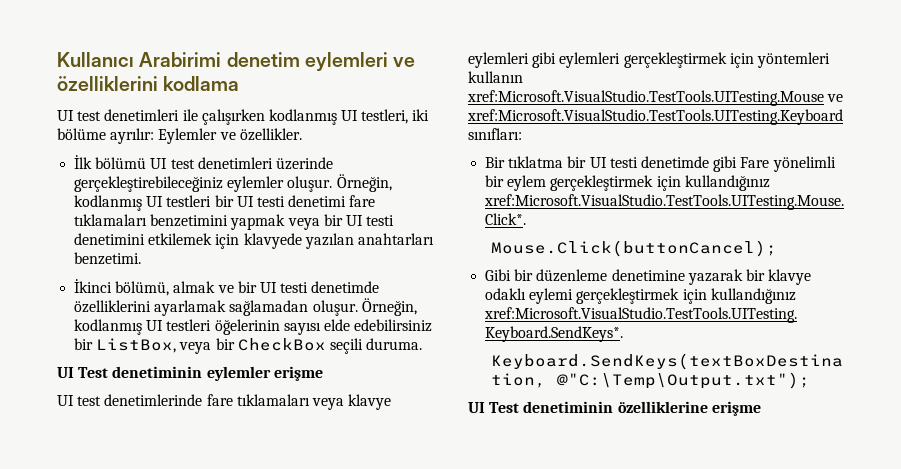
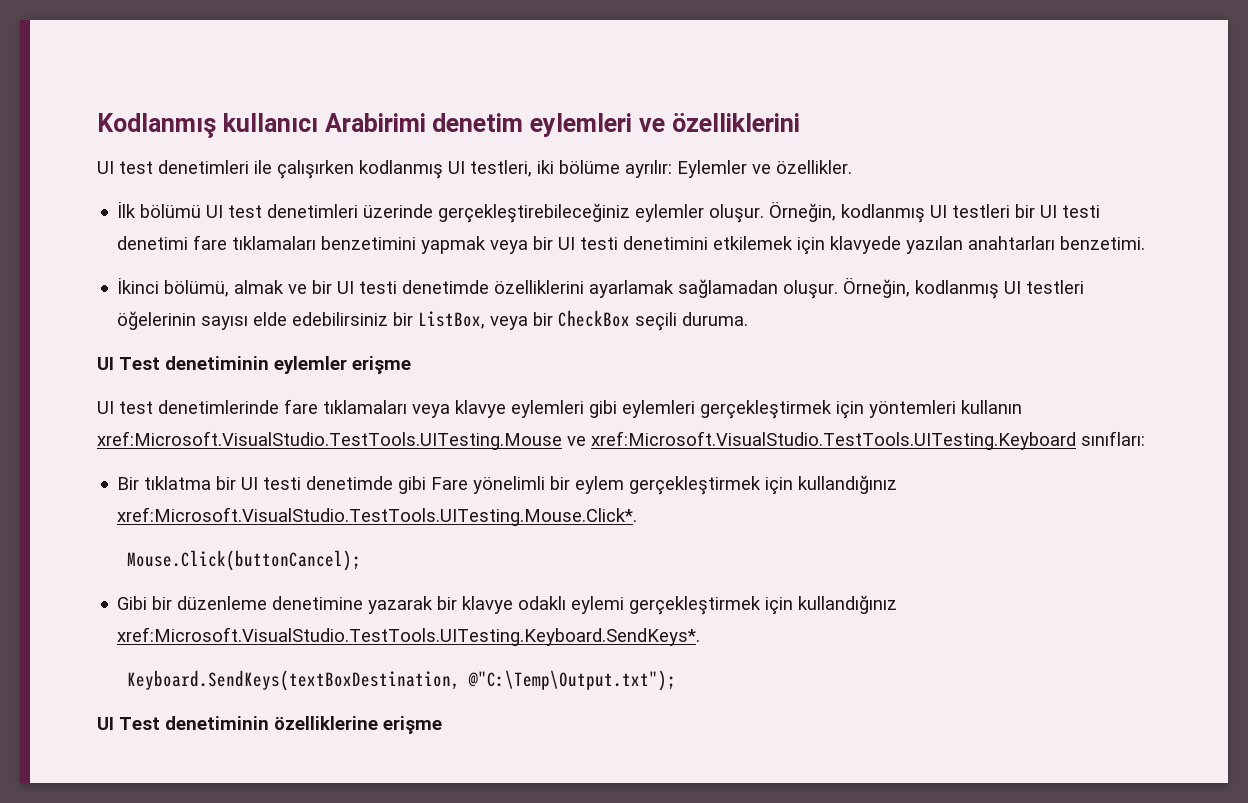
[57,52,134,67] Kullanıcı -> [97,113,318,138] Kodlanmış kullanıcı
[163,76,240,91] kodlama -> (800, 122) none

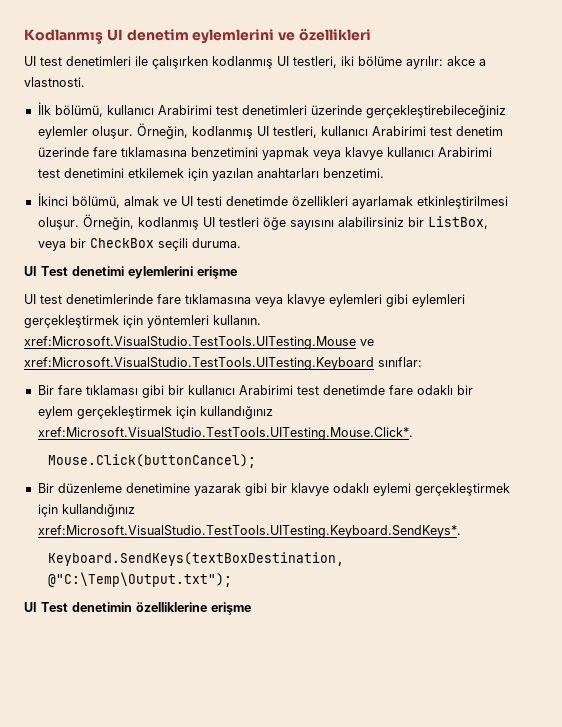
[222,113,800,137] kullanıcı Arabirimi denetim eylemleri ve özelliklerini -> [106,28,371,44] UI denetim eylemlerini ve özellikleri
[677,160,852,178] [117,201,224,218] Eylemler ve özellikler. // İlk bölümü UI -> [447,56,486,66] [24,77,85,87] [37,102,212,117] akce a vlastnosti. // İlk bölümü, kullanıcı Arabirimi
[952,204,1101,218] [117,235,619,254] testleri bir UI testi denetimi fare tıklamaları benzetimini yapmak veya bir UI testi -> [272,126,503,138] [37,147,492,160] [37,169,60,178] testleri, kullanıcı Arabirimi test denetim üzerinde fare tıklamasına benzetimini yapmak veya klavye kullanıcı Arabirimi test
[830,236,902,254] klavyede -> (208, 174) none
[312,277,1085,299] [117,311,389,330] bir UI testi denetimde özelliklerini ayarlamak sağlamadan oluşur. Örneğin, kodlanmış UI testleri öğelerinin sayısı elde edebilirsiniz -> [180,196,508,209] [37,214,404,230] UI testi denetimde özellikleri ayarlamak etkinleştirilmesi oluşur. Örneğin, kodlanmış UI testleri öğe sayısını alabilirsiniz
[165,356,347,374] denetiminin eylemler -> [72,266,193,279] denetimi eylemlerini
[323,400,407,414] tıklamaları -> [185,294,251,304] tıklamasına
[961,400,1022,414] kullanın -> [213,315,261,325] kullanın.
[1081,431,1145,446] [117,476,546,494] sınıfları: // Bir tıklatma bir UI testi denetimde gibi Fare yönelimli -> [378,357,422,367] [37,385,453,398] sınıflar: // Bir fare tıklaması gibi bir kullanıcı Arabirimi test denetimde fare odaklı
[117,596,173,610] Gibi bir -> [37,483,54,493] Bir
(434, 605) none -> [244,483,267,496] gibi
[165,716,269,730] denetiminin -> [72,602,132,612] denetimin

